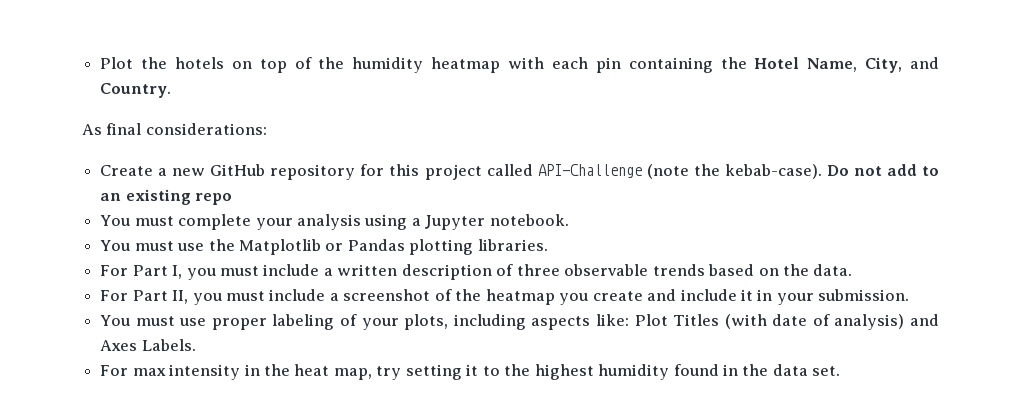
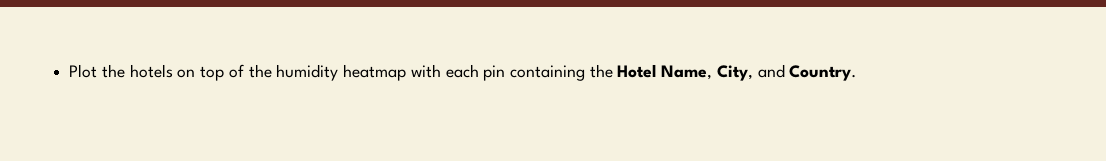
[82,123,267,135] [100,164,940,180] [100,189,233,205] [100,214,569,230] [100,239,548,255] [100,264,853,280] [100,289,910,305] [100,314,940,330] [100,339,196,351] [100,364,841,380] // As final considerations: // Create a new GitHub repository for this project called API-Challenge (note the kebab-case). Do not add to an existing repo // You must complete your analysis using a Jupyter notebook. // You must use the Matplotlib or Pandas plotting libraries. // For Part I, you must include a written description of three observable trends based on the data. // For Part II, you must include a screenshot of the heatmap you create and include it in your submission. // You must use proper labeling of your plots, including aspects like: Plot Titles (with date of analysis) and Axes Labels. // For max intensity in the heat map, try setting it to the highest humidity found in the data set. -> (857, 73) none

